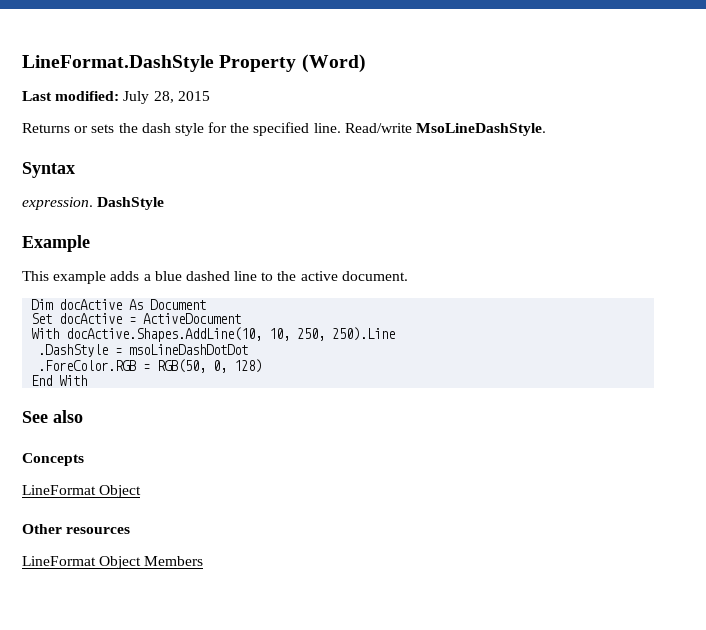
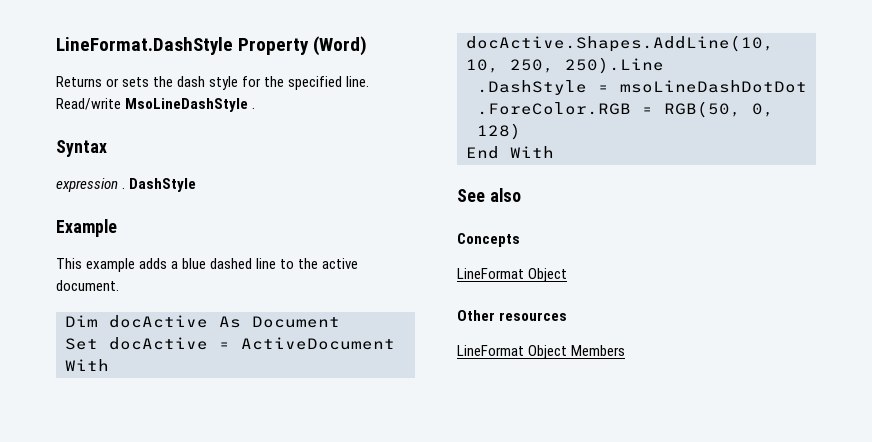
[22,91,210,104] // Last modified: July 28, 2015 -> (368, 46) none
[416,123,547,136] MsoLineDashStyle. -> [125,98,256,112] MsoLineDashStyle .
[22,197,93,210] expression. -> [56,178,126,192] expression .

